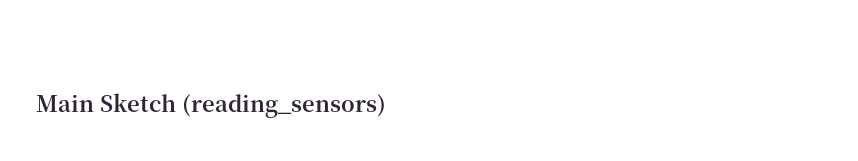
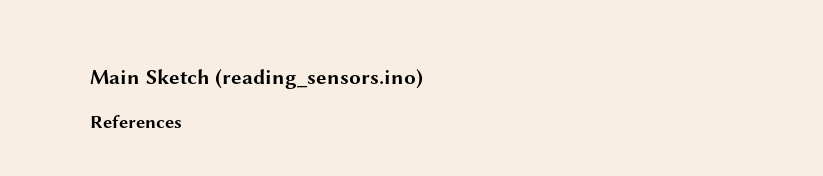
[182,94,386,118] (reading_sensors) -> [215,69,424,89] [90,115,182,128] (reading_sensors.ino) // References

